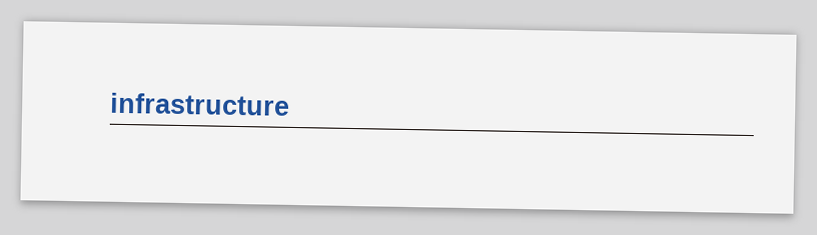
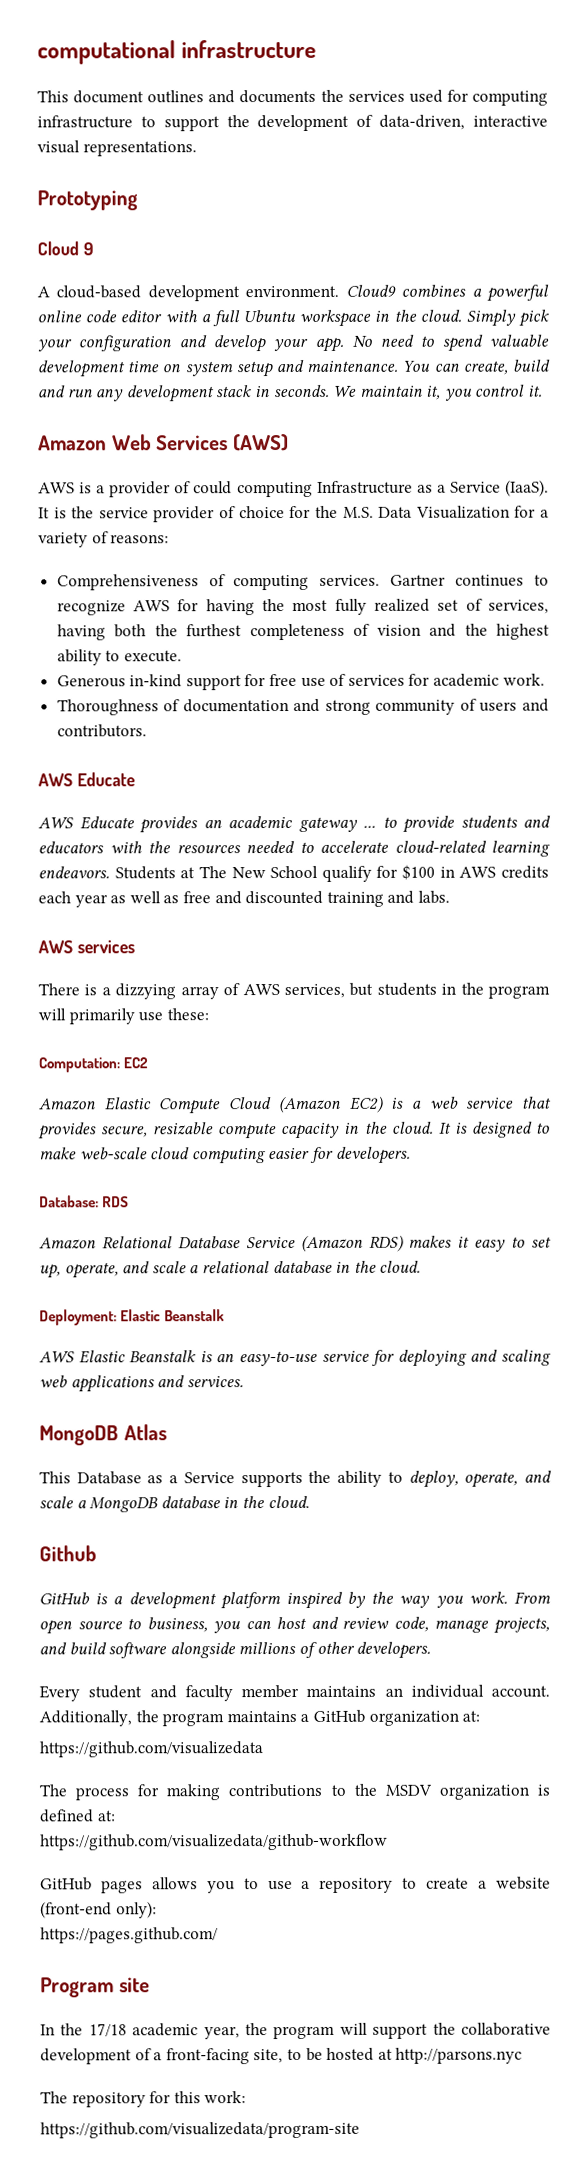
[110,92,290,116] infrastructure -> [37,39,317,65] [37,89,548,106] [37,114,548,132] [37,140,197,157] [37,190,138,211] [37,241,94,256] [37,284,549,302] [37,309,549,327] [37,334,550,353] [37,359,550,378] [38,384,544,403] [38,434,289,452] [38,479,549,498] [38,505,550,523] [38,531,170,548] [56,574,549,591] [56,598,549,616] [56,623,550,641] [56,649,182,666] [56,673,545,691] [56,698,550,716] [56,724,147,738] [38,772,135,787] [38,815,551,834] [38,840,550,857] [38,864,549,882] [38,890,450,908] [38,940,135,954] [38,982,550,1000] [38,1008,209,1025] [38,1057,149,1073] [39,1095,552,1115] [38,1121,550,1140] [39,1146,411,1165] [39,1195,130,1208] [39,1234,552,1252] [39,1260,422,1279] [39,1309,226,1326] [39,1349,552,1367] [39,1375,244,1393] [39,1424,167,1446] [39,1470,553,1488] [39,1495,310,1513] [39,1545,97,1562] [39,1591,551,1610] [39,1616,550,1635] [39,1641,432,1659] [39,1684,550,1702] [39,1709,481,1727] [39,1741,263,1758] [39,1783,550,1801] [40,1809,116,1823] [40,1833,388,1851] [40,1876,552,1894] [40,1901,157,1919] [40,1927,218,1944] [40,1977,150,1998] [40,2022,551,2040] [40,2047,523,2065] [40,2091,247,2108] [40,2121,360,2139] computational infrastructure // This document outlines and documents the services used for computing infrastructure to support the development of data-driven, interactive visual representations. // Prototyping // Cloud 9 // A cloud-based development environment. Cloud9 combines a powerful online code editor with a full Ubuntu workspace in the cloud. Simply pick your configuration and develop your app. No need to spend valuable development time on system setup and maintenance. You can create, build and run any development stack in seconds. We maintain it, you control it. // Amazon Web Services (AWS) // AWS is a provider of could computing Infrastructure as a Service (IaaS). It is the service provider of choice for the M.S. Data Visualization for a variety of reasons: // Comprehensiveness of computing services. Gartner continues to recognize AWS for having the most fully realized set of services, having both the furthest completeness of vision and the highest ability to execute. // Generous in-kind support for free use of services for academic work. // Thoroughness of documentation and strong community of users and contributors. // AWS Educate // AWS Educate provides an academic gateway ... to provide students and educators with the resources needed to accelerate cloud-related learning endeavors. Students at The New School qualify for $100 in AWS credits each year as well as free and discounted training and labs. // AWS services // There is a dizzying array of AWS services, but students in the program will primarily use these: // Computation: EC2 // Amazon Elastic Compute Cloud (Amazon EC2) is a web service that provides secure, resizable compute capacity in the cloud. It is designed to make web-scale cloud computing easier for developers. // Database: RDS // Amazon Relational Database Service (Amazon RDS) makes it easy to set up, operate, and scale a relational database in the cloud. // Deployment: Elastic Beanstalk // AWS Elastic Beanstalk is an easy-to-use service for deploying and scaling web applications and services. // MongoDB Atlas // This Database as a Service supports the ability to deploy, operate, and scale a MongoDB database in the cloud. // Github // GitHub is a development platform inspired by the way you work. From open source to business, you can host and review code, manage projects, and build software alongside millions of other developers. // Every student and faculty member maintains an individual account. Additionally, the program maintains a GitHub organization at: // https://github.com/visualizedata // The process for making contributions to the MSDV organization is defined at: // https://github.com/visualizedata/github-workflow // GitHub pages allows you to use a repository to create a website (front-end only): // https://pages.github.com/ // Program site // In the 17/18 academic year, the program will support the collaborative development of a front-facing site, to be hosted at http://parsons.nyc // The repository for this work: // https://github.com/visualizedata/program-site

